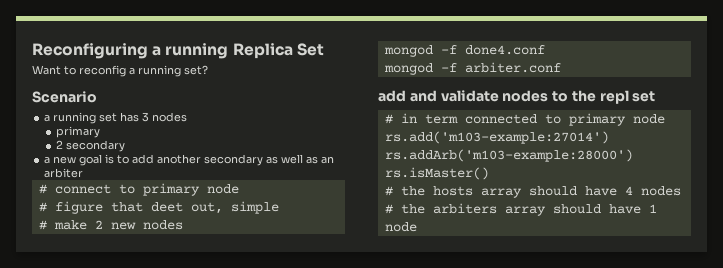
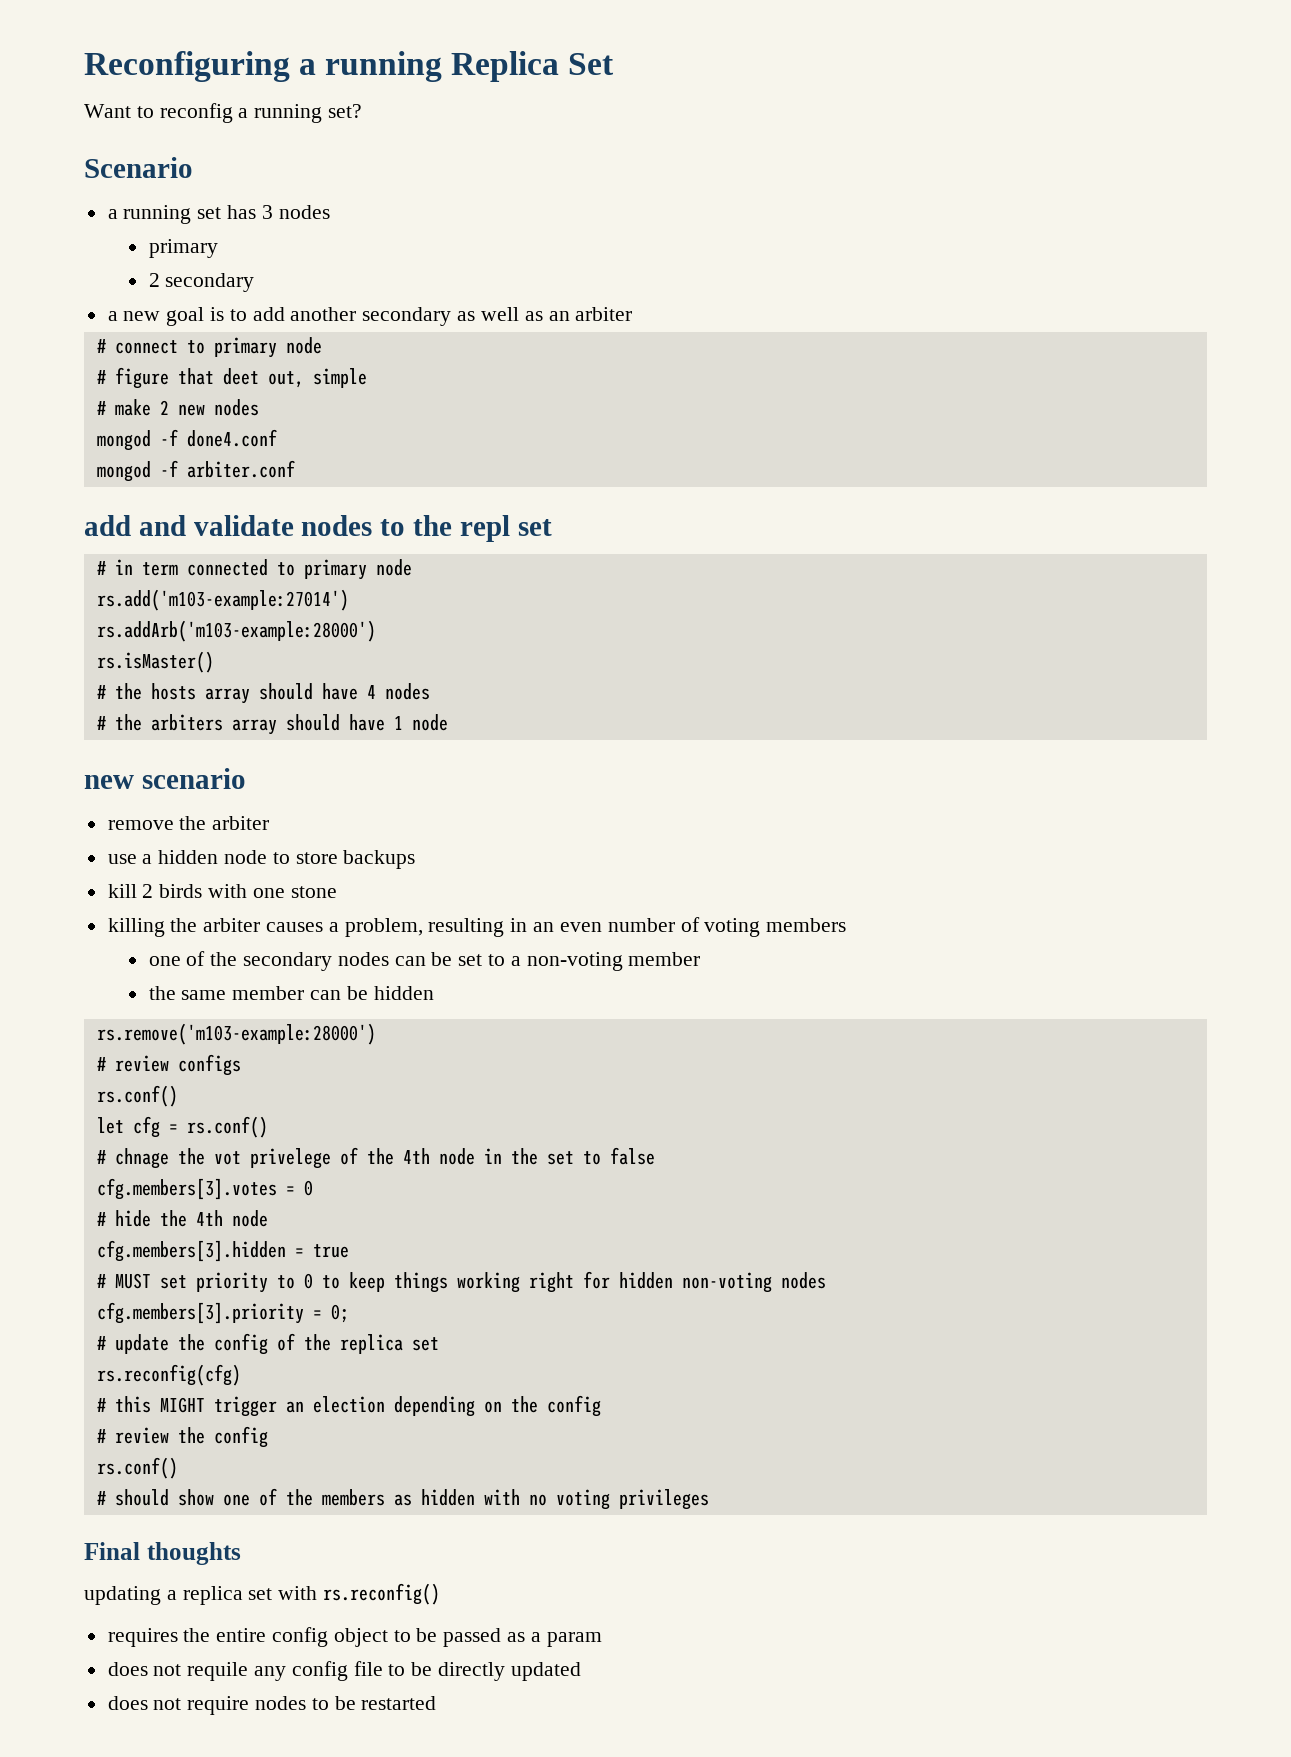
(417, 227) none -> [84,768,246,789] [107,816,270,830] [107,850,416,869] [107,884,337,898] [107,917,847,937] [148,951,701,971] [148,986,434,1000] [96,1023,376,1045] [96,1054,241,1076] [96,1085,178,1107] [96,1116,268,1138] [96,1147,655,1169] [96,1178,313,1200] [96,1210,268,1227] [96,1240,349,1262] [96,1271,826,1293] [96,1302,349,1324] [96,1333,439,1355] [96,1364,241,1386] [96,1395,601,1417] [96,1426,268,1448] [96,1457,178,1479] [96,1488,709,1510] [84,1542,241,1565] [84,1583,441,1605] [107,1627,602,1647] [107,1661,581,1681] [107,1696,437,1715] // new scenario // remove the arbiter // use a hidden node to store backups // kill 2 birds with one stone // killing the arbiter causes a problem, resulting in an even number of voting members // one of the secondary nodes can be set to a non-voting member // the same member can be hidden // rs.remove('m103-example:28000') // # review configs // rs.conf() // let cfg = rs.conf() // # chnage the vot privelege of the 4th node in the set to false // cfg.members[3].votes = 0 // # hide the 4th node // cfg.members[3].hidden = true // # MUST set priority to 0 to keep things working right for hidden non-voting nodes // cfg.members[3].priority = 0; // # update the config of the replica set // rs.reconfig(cfg) // # this MIGHT trigger an election depending on the config // # review the config // rs.conf() // # should show one of the members as hidden with no voting privileges // Final thoughts // updating a replica set with rs.reconfig() // requires the entire config object to be passed as a param // does not requile any config file to be directly updated // does not require nodes to be restarted

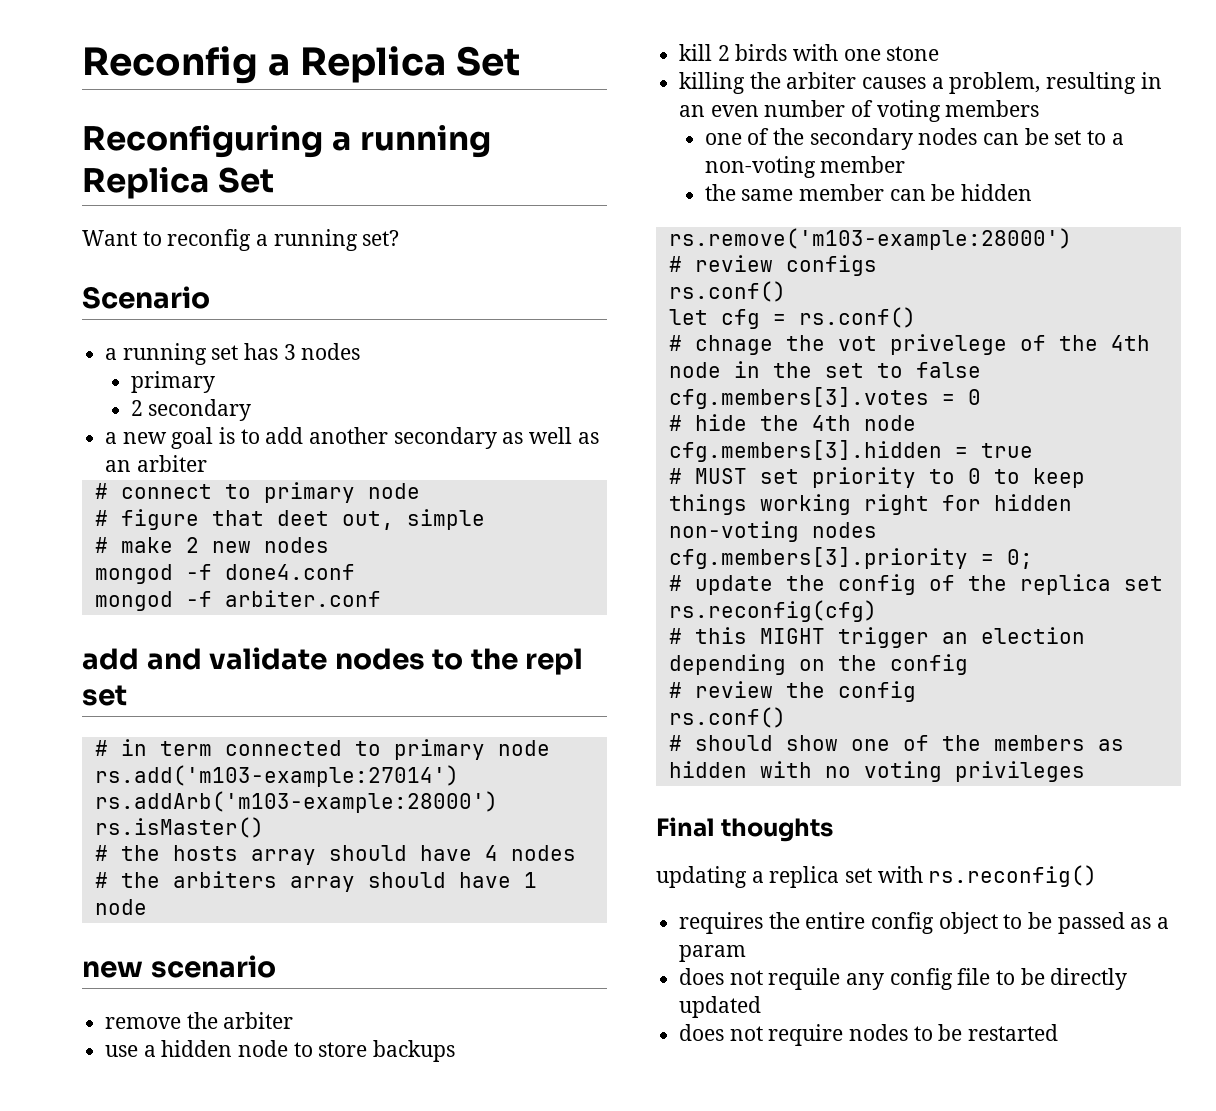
(84, 66) none -> [82,46,521,84] Reconfig a Replica Set //

